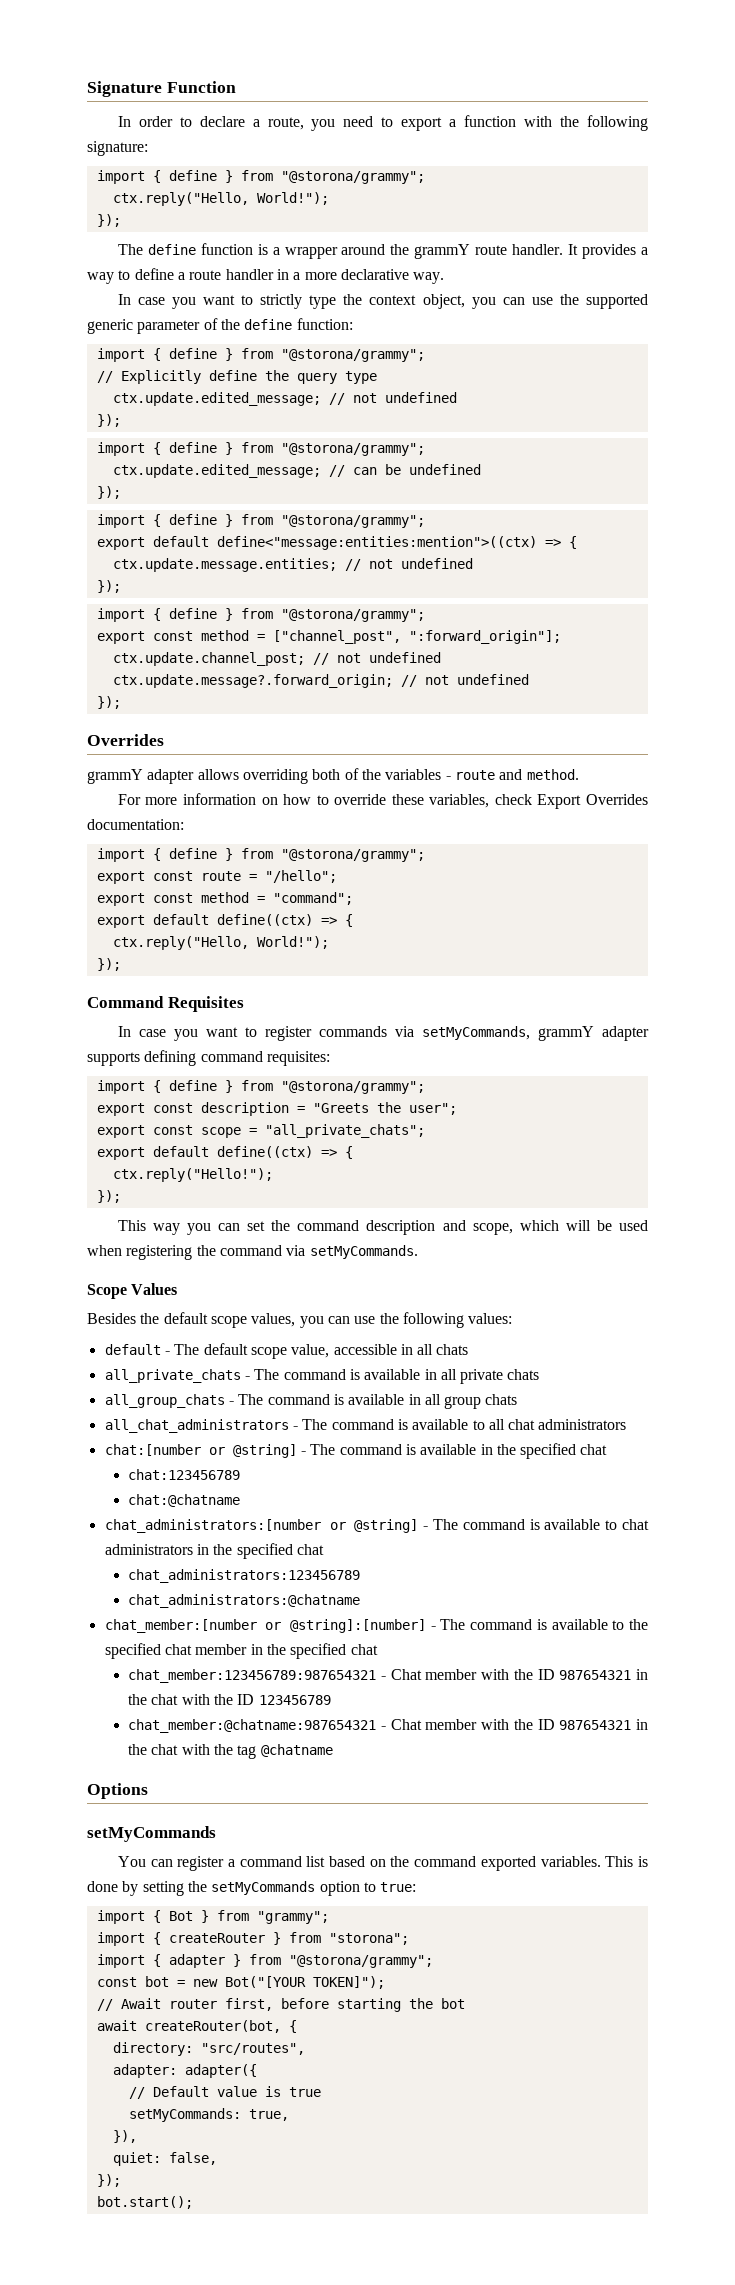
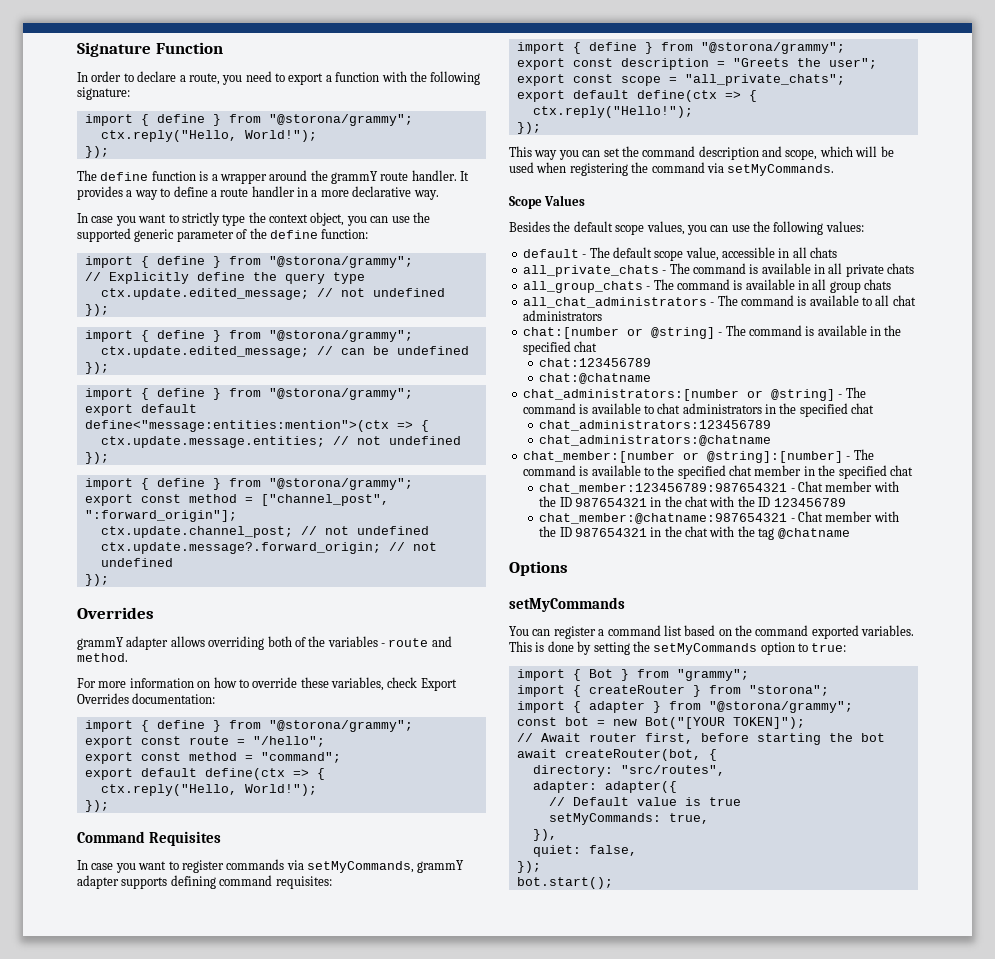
[216,536,537,550] define<"message:entities:mention">((ctx) -> [84,420,389,432] define<"message:entities:mention">(ctx
[216,914,313,926] define((ctx) -> [204,768,285,780] define(ctx
[216,1146,313,1158] define((ctx) -> [636,90,717,102] define(ctx

